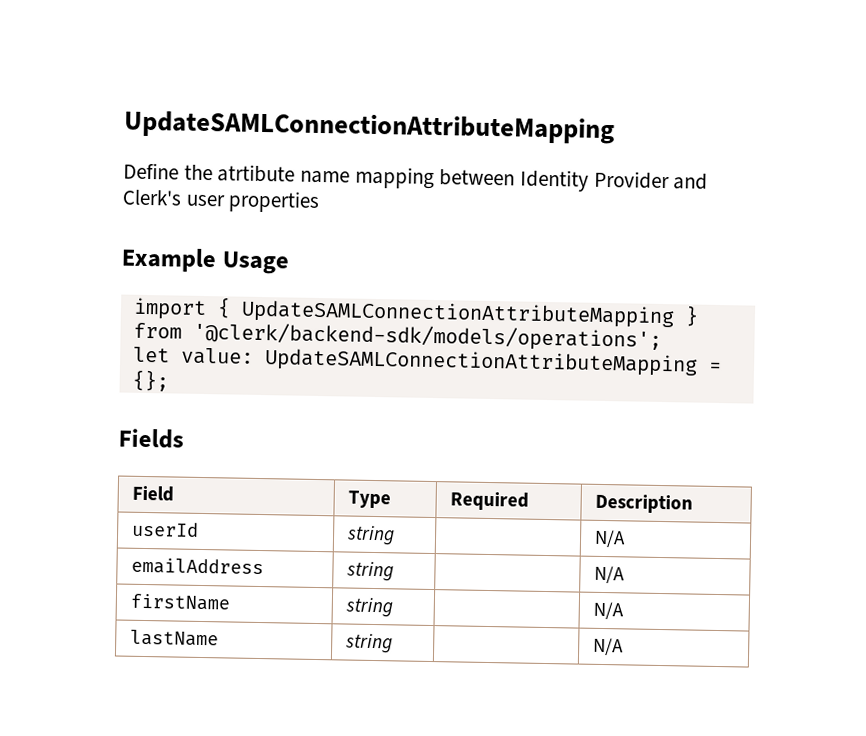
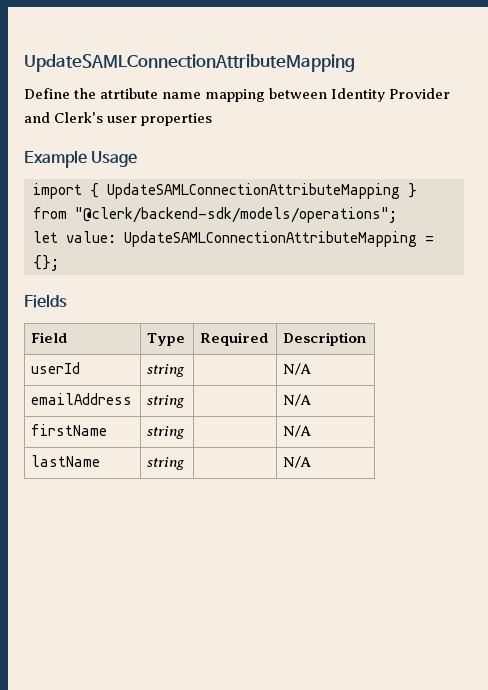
[192,321,662,352] '@clerk/backend-sdk/models/operations'; -> [75,207,397,223] "@clerk/backend-sdk/models/operations";

